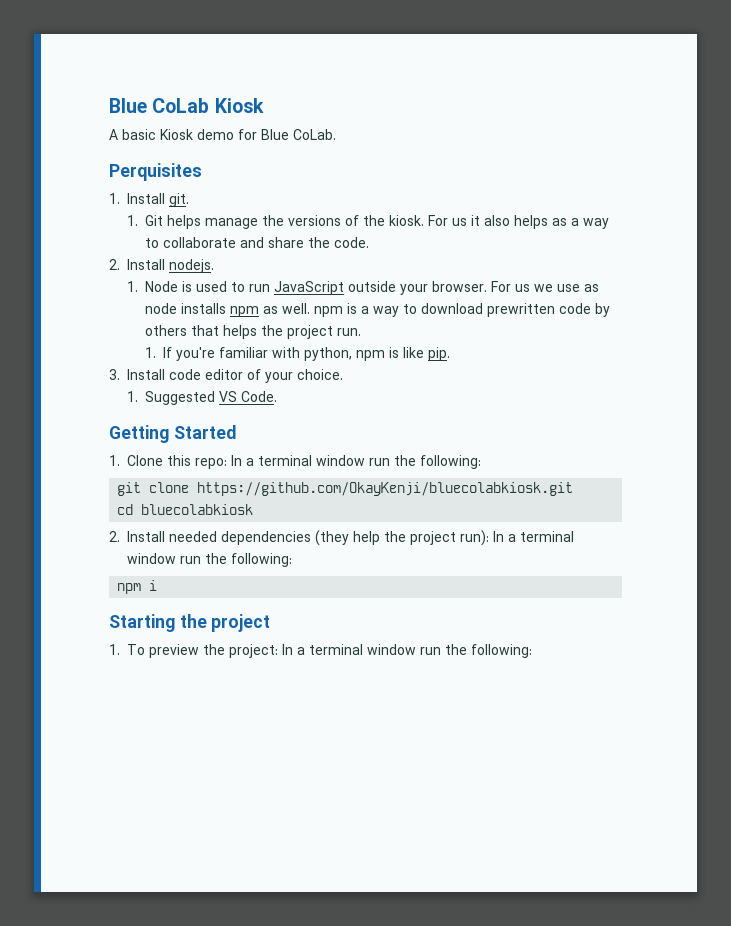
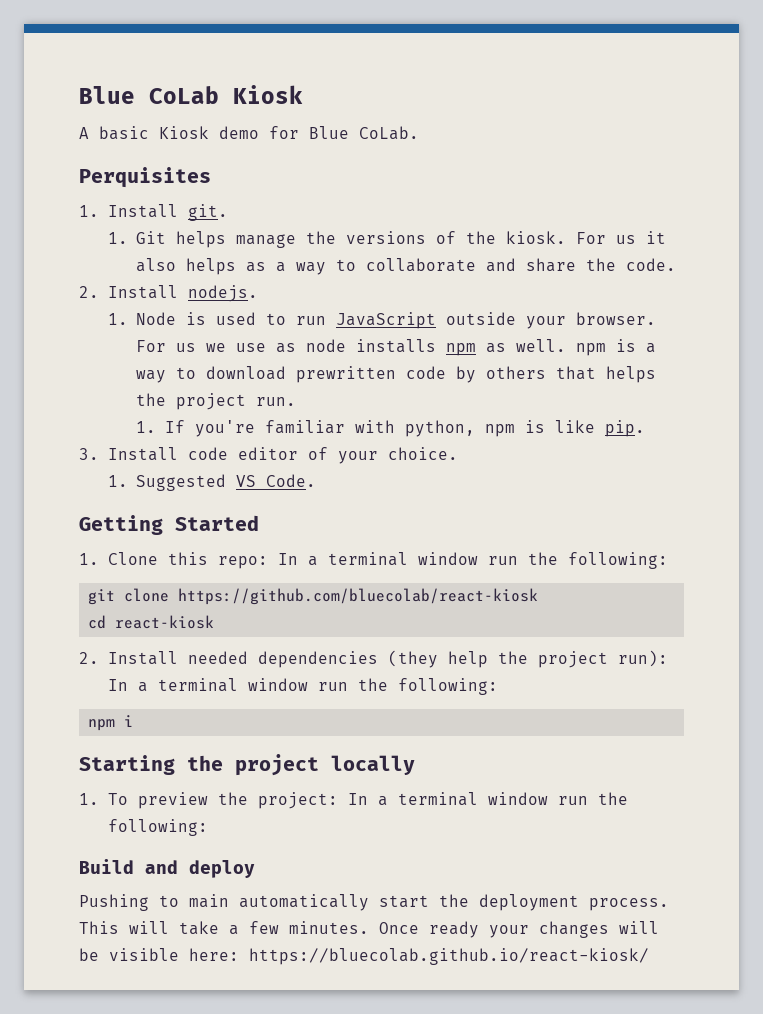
[197,482,574,496] https://github.com/OkayKenji/bluecolabkiosk.git -> [178,588,539,605] https://github.com/bluecolab/react-kiosk
[141,504,254,515] bluecolabkiosk -> [115,615,215,629] react-kiosk
(271, 623) none -> [331,755,415,775] locally
(532, 651) none -> [79,859,255,878] [79,894,669,911] [79,921,659,938] [79,948,649,965] // Build and deploy // Pushing to main automatically start the deployment process. This will take a few minutes. Once ready your changes will be visible here: https://bluecolab.github.io/react-kiosk/

